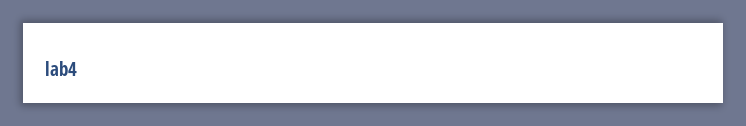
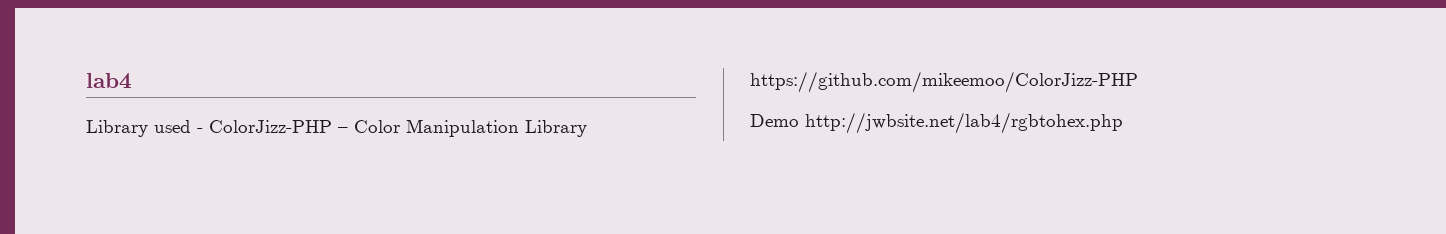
(77, 68) none -> [86,119,587,137] [750,71,1138,93] [750,112,1123,134] // Library used - ColorJizz-PHP – Color Manipulation Library https://github.com/mikeemoo/ColorJizz-PHP // Demo http://jwbsite.net/lab4/rgbtohex.php

